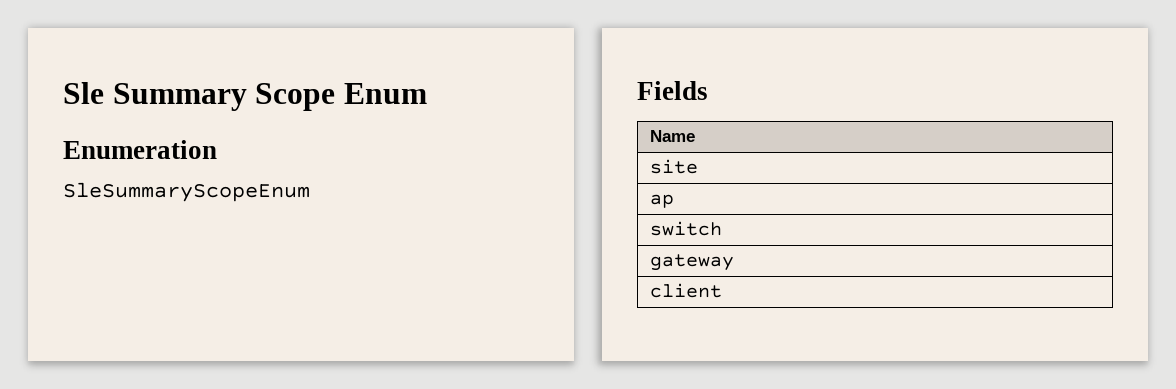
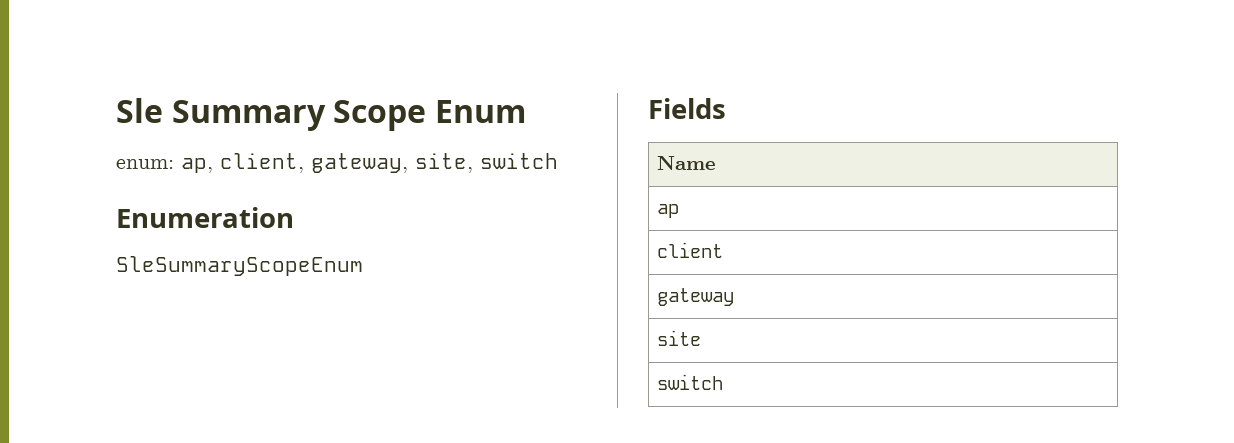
(427, 93) none -> [116,153,558,173] // enum: ap, client, gateway, site, switch
[650,159,699,174] // site -> (716, 163) none
[650,221,723,236] switch -> [656,242,723,258] client
[650,283,723,298] client -> [656,330,701,346] [656,374,723,390] site // switch

